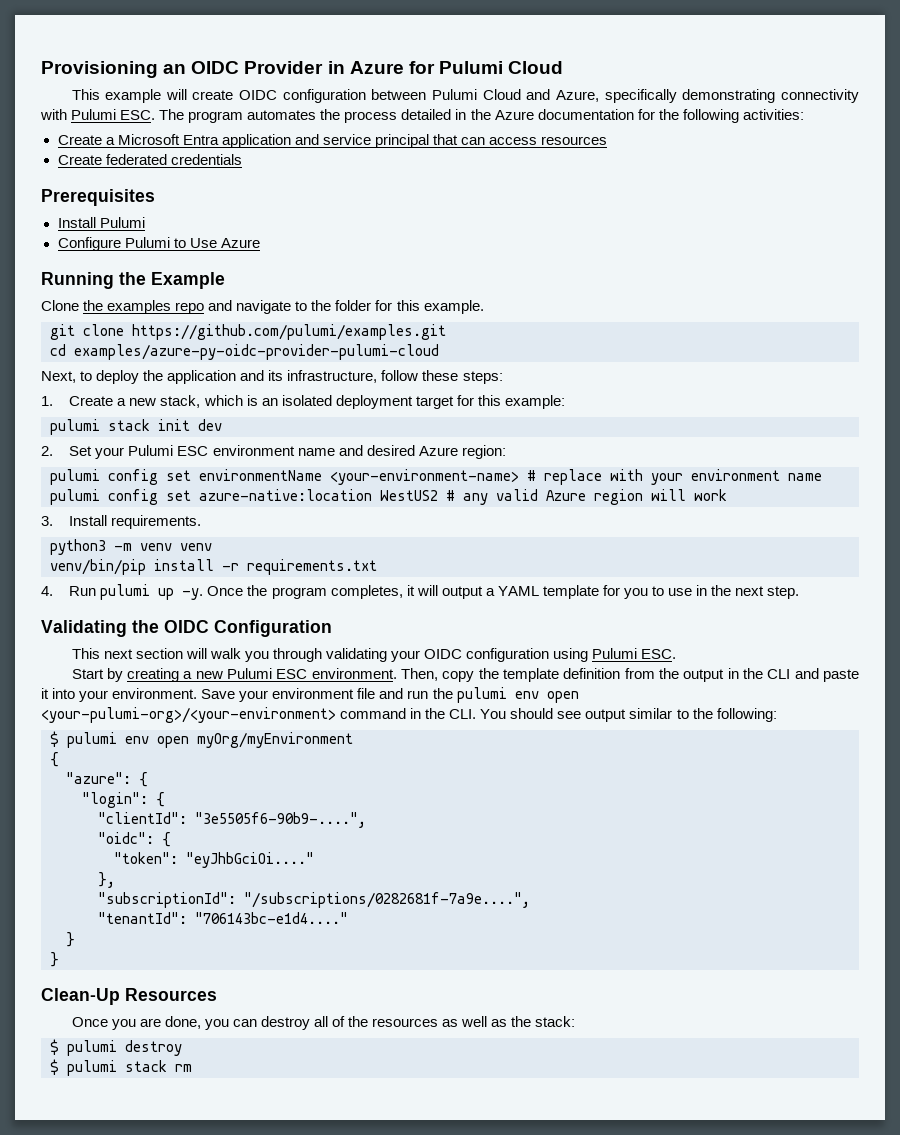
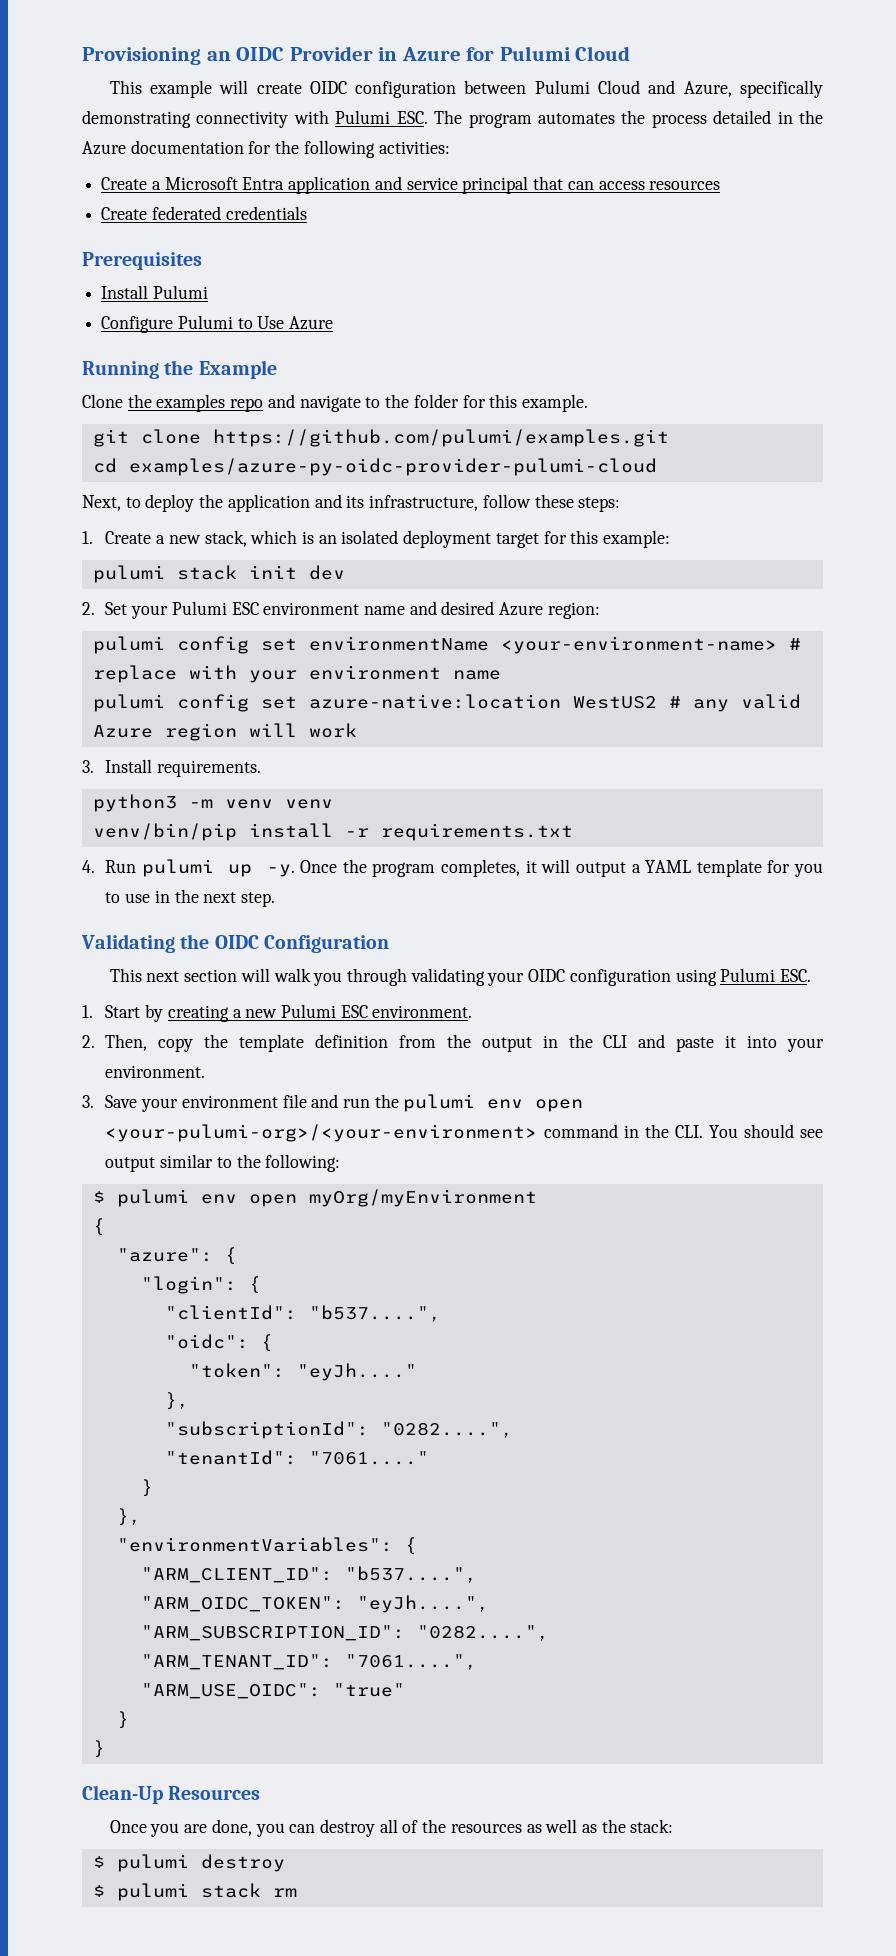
(677, 654) none -> [82,1005,93,1018] 1.
(397, 673) none -> [82,1035,95,1048] // 2.
(198, 693) none -> [82,1095,94,1108] // 3.
[195,812,366,828] "3e5505f6-90b9-....", -> [308,1305,441,1322] "b537....",
[186,852,314,868] "eyJhbGciOi...." -> [296,1363,417,1381] "eyJh...."
[244,892,530,908] "/subscriptions/0282681f-7a9e....", -> [380,1422,513,1438] "0282....",
[195,912,348,924] "706143bc-e1d4...." -> [308,1451,429,1465] [140,1479,153,1497] [116,1508,141,1526] [116,1537,417,1555] [140,1566,477,1583] [140,1595,489,1613] [140,1625,549,1641] [140,1654,477,1670] [140,1683,405,1699] "7061...." // } // }, // "environmentVariables": { // "ARM_CLIENT_ID": "b537....", // "ARM_OIDC_TOKEN": "eyJh....", // "ARM_SUBSCRIPTION_ID": "0282....", // "ARM_TENANT_ID": "7061....", // "ARM_USE_OIDC": "true"

